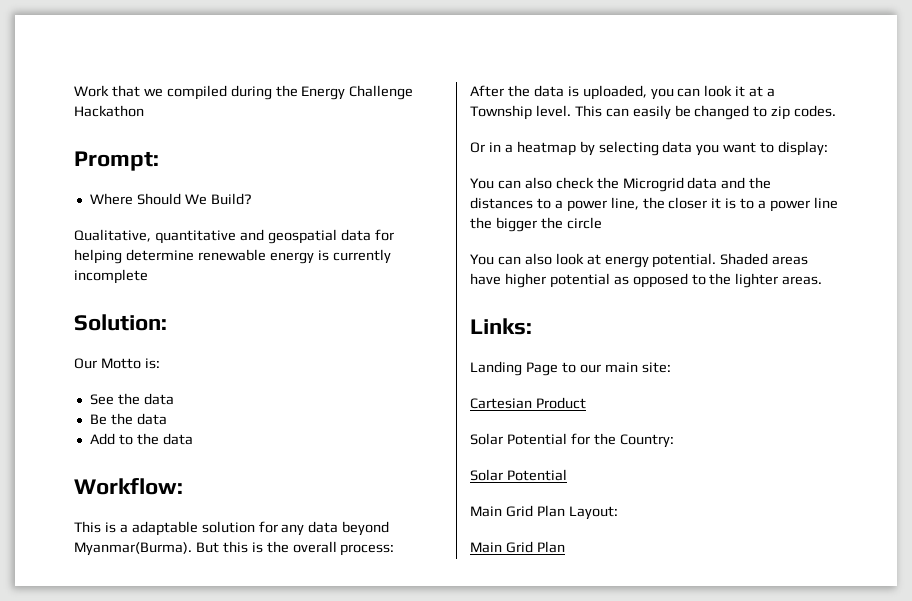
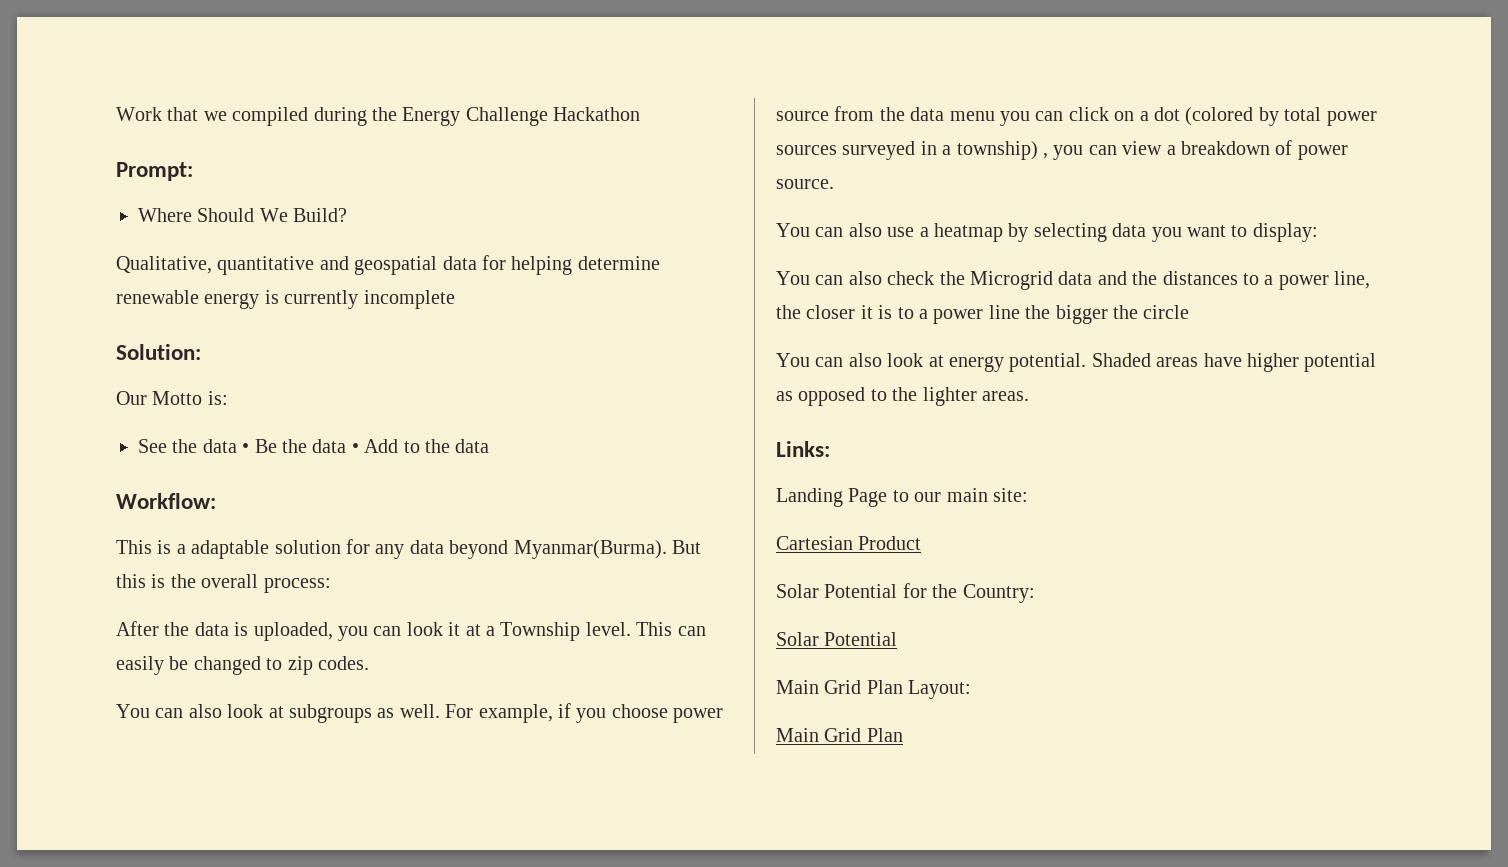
(174, 399) // -> [242,443,250,453] •
(167, 419) // -> [351,443,359,453] •
[470,142,501,153] Or in -> [116,703,724,723] [776,106,1377,126] [776,140,1348,160] [776,179,834,189] [776,223,915,237] You can also look at subgroups as well. For example, if you choose power source from the data menu you can click on a dot (colored by total power sources surveyed in a township) , you can view a breakdown of power source. // You can also use

